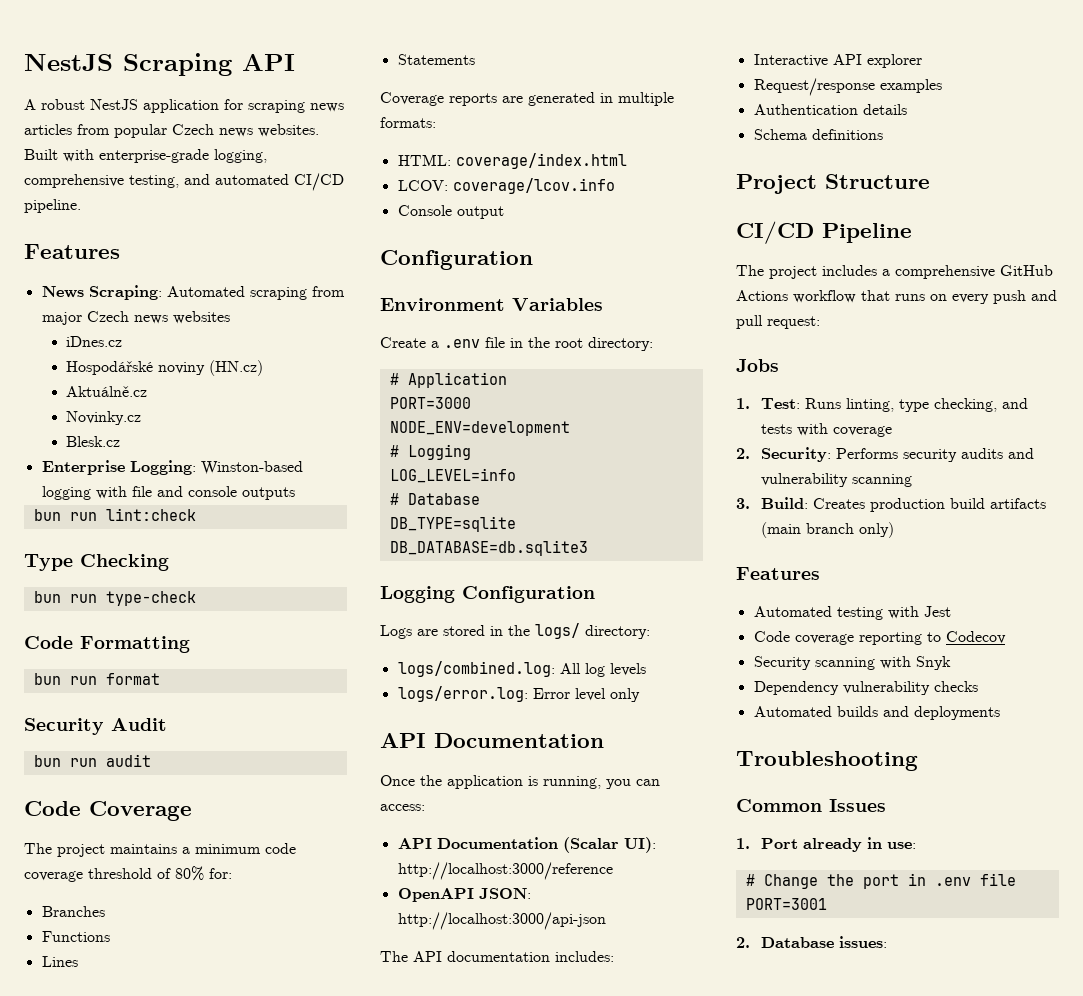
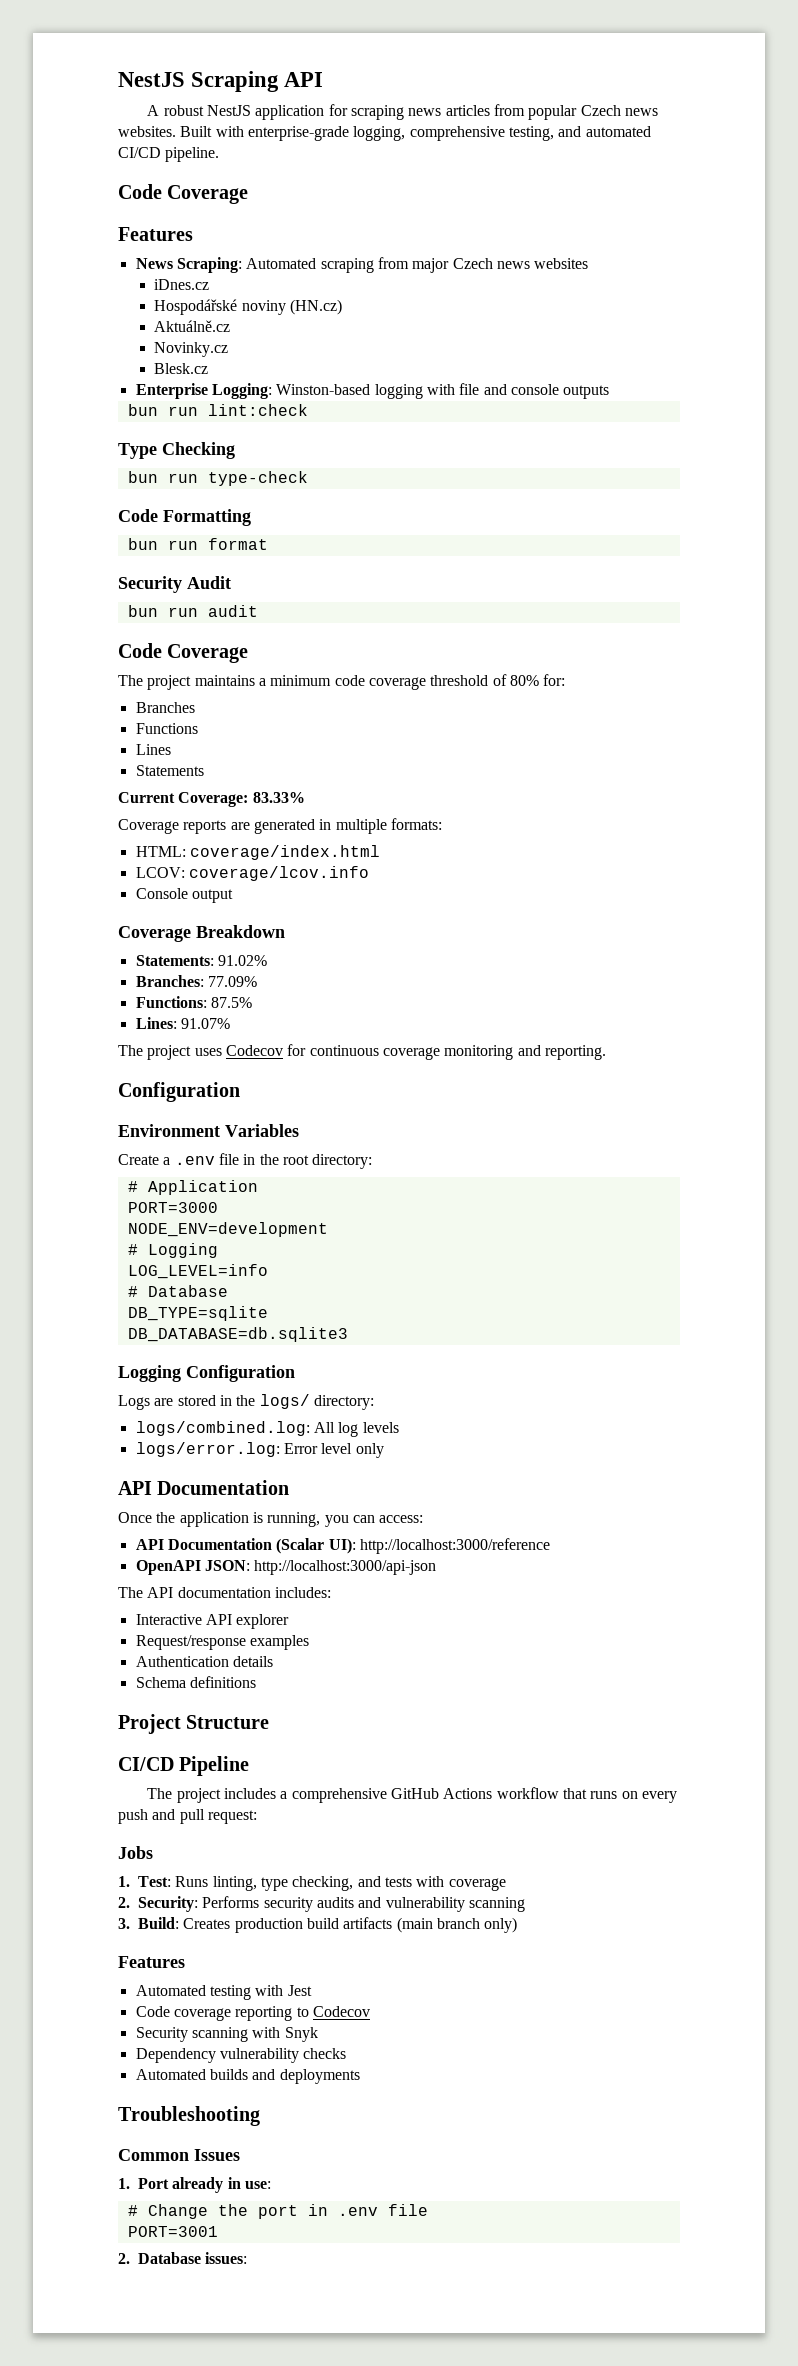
(81, 206) none -> [118,184,249,204] // Code Coverage
(475, 59) none -> [118,792,305,807] // Current Coverage: 83.33%
(504, 212) none -> [118,925,285,942] [135,955,267,966] [135,975,257,987] [135,996,252,1008] [135,1017,230,1029] [118,1044,606,1060] // Coverage Breakdown // Statements: 91.02% // Branches: 77.09% // Functions: 87.5% // Lines: 91.07% // The project uses Codecov for continuous coverage monitoring and reporting.

